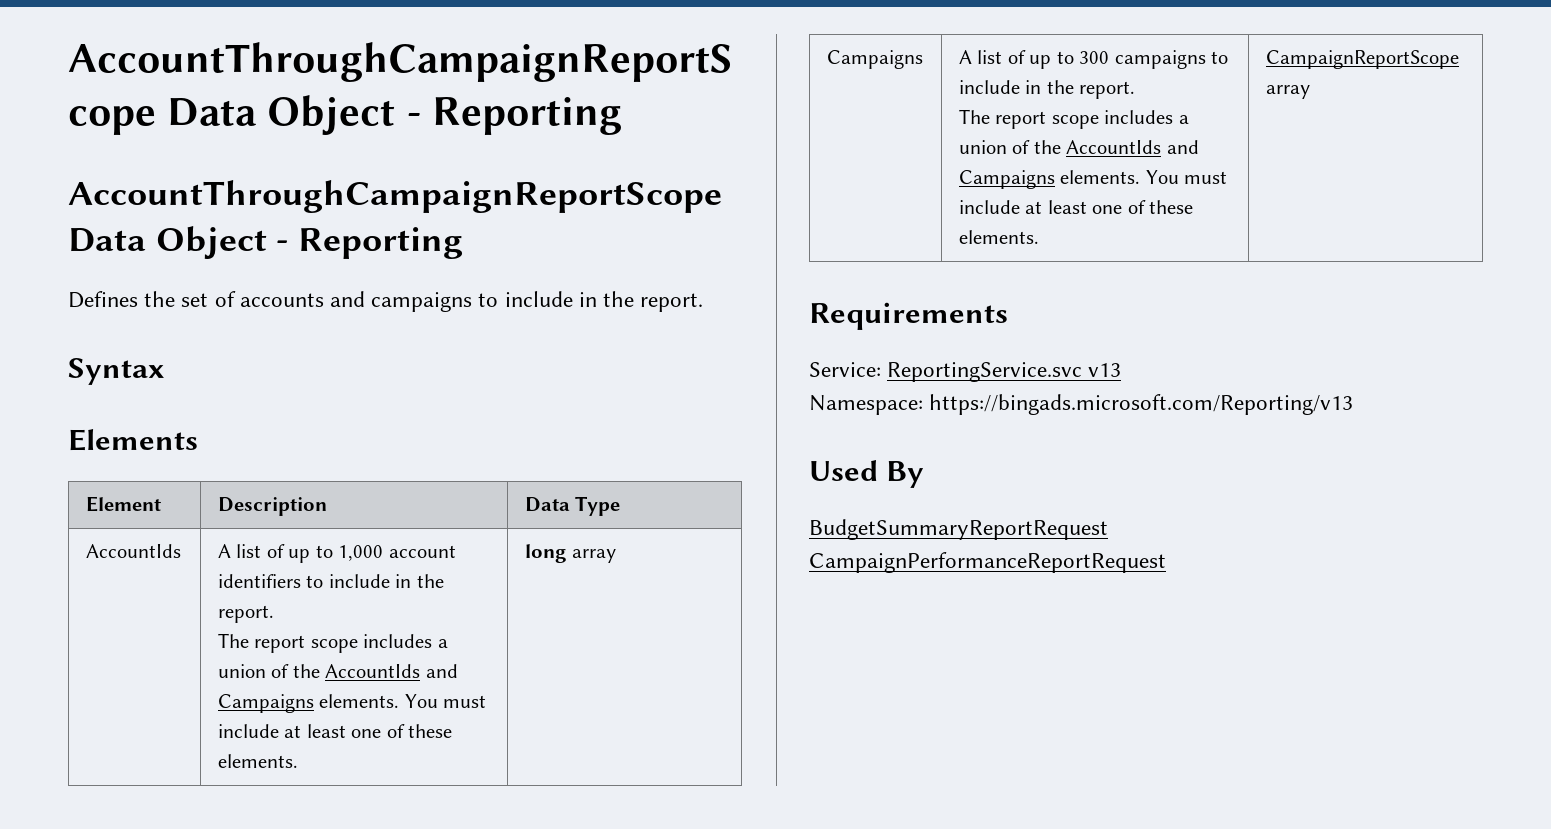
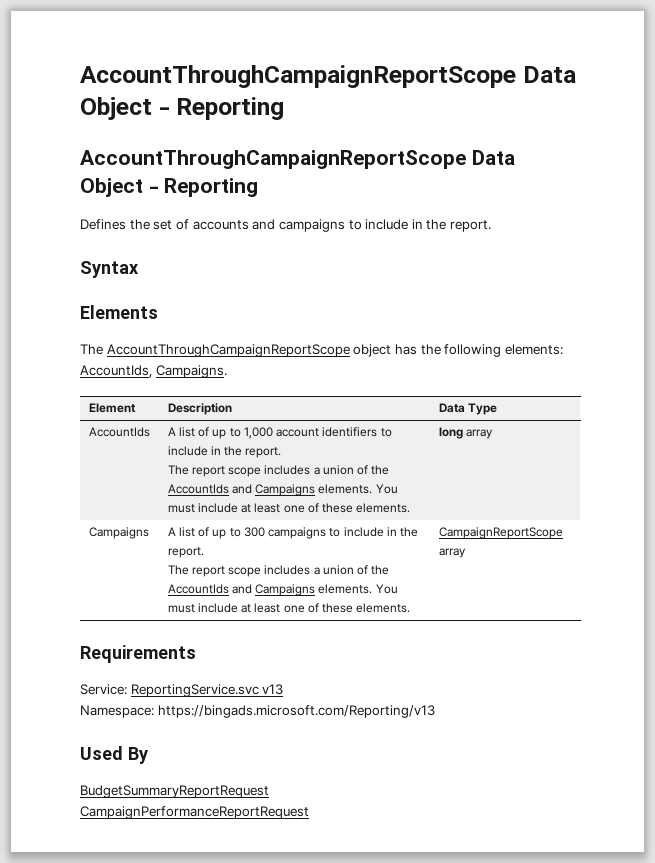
(198, 440) none -> [80,344,563,357] [80,365,227,378] // The AccountThroughCampaignReportScope object has the following elements: AccountIds, Campaigns.

